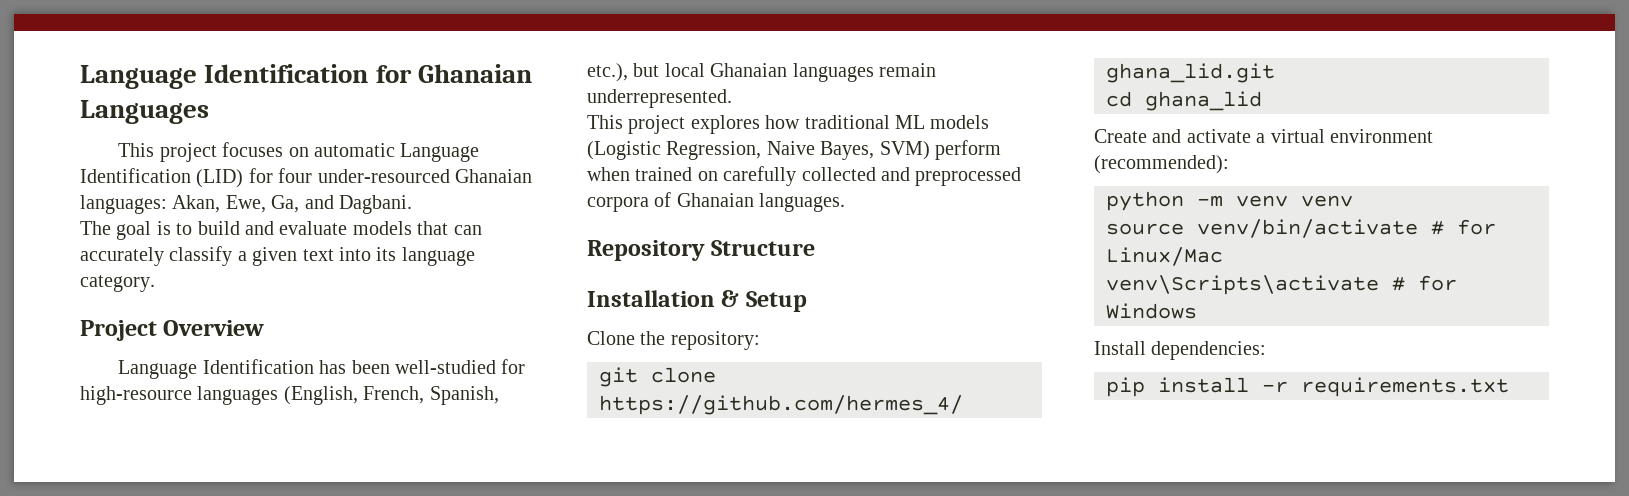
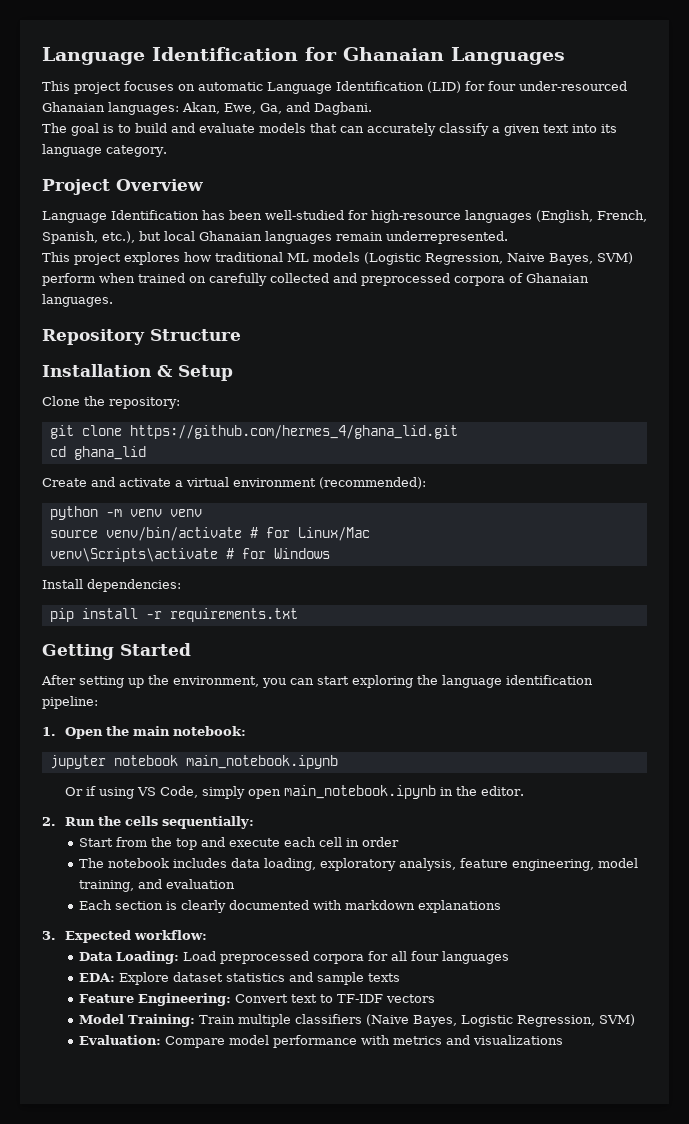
(1509, 387) none -> [42,643,191,660] [41,675,593,688] [42,696,98,709] [42,726,247,739] [49,755,338,769] [65,785,525,799] [42,816,255,829] [79,837,400,850] [79,858,639,871] [79,879,236,892] [79,900,502,913] [42,930,208,943] [79,951,510,964] [79,972,401,985] [79,993,436,1006] [79,1014,636,1027] [79,1035,564,1048] // Getting Started // After setting up the environment, you can start exploring the language identification pipeline: // 1. Open the main notebook: // jupyter notebook main_notebook.ipynb // Or if using VS Code, simply open main_notebook.ipynb in the editor. // 2. Run the cells sequentially: // Start from the top and execute each cell in order // The notebook includes data loading, exploratory analysis, feature engineering, model training, and evaluation // Each section is clearly documented with markdown explanations // 3. Expected workflow: // Data Loading: Load preprocessed corpora for all four languages // EDA: Explore dataset statistics and sample texts // Feature Engineering: Convert text to TF-IDF vectors // Model Training: Train multiple classifiers (Naive Bayes, Logistic Regression, SVM) // Evaluation: Compare model performance with metrics and visualizations

